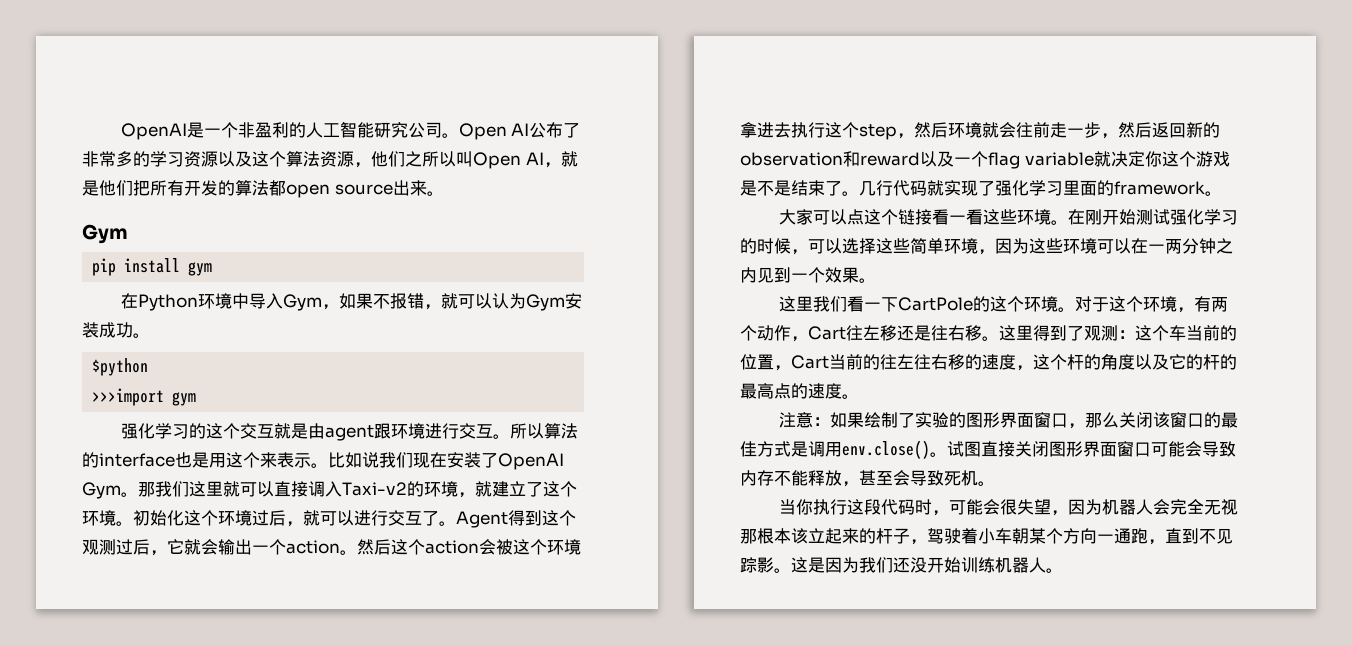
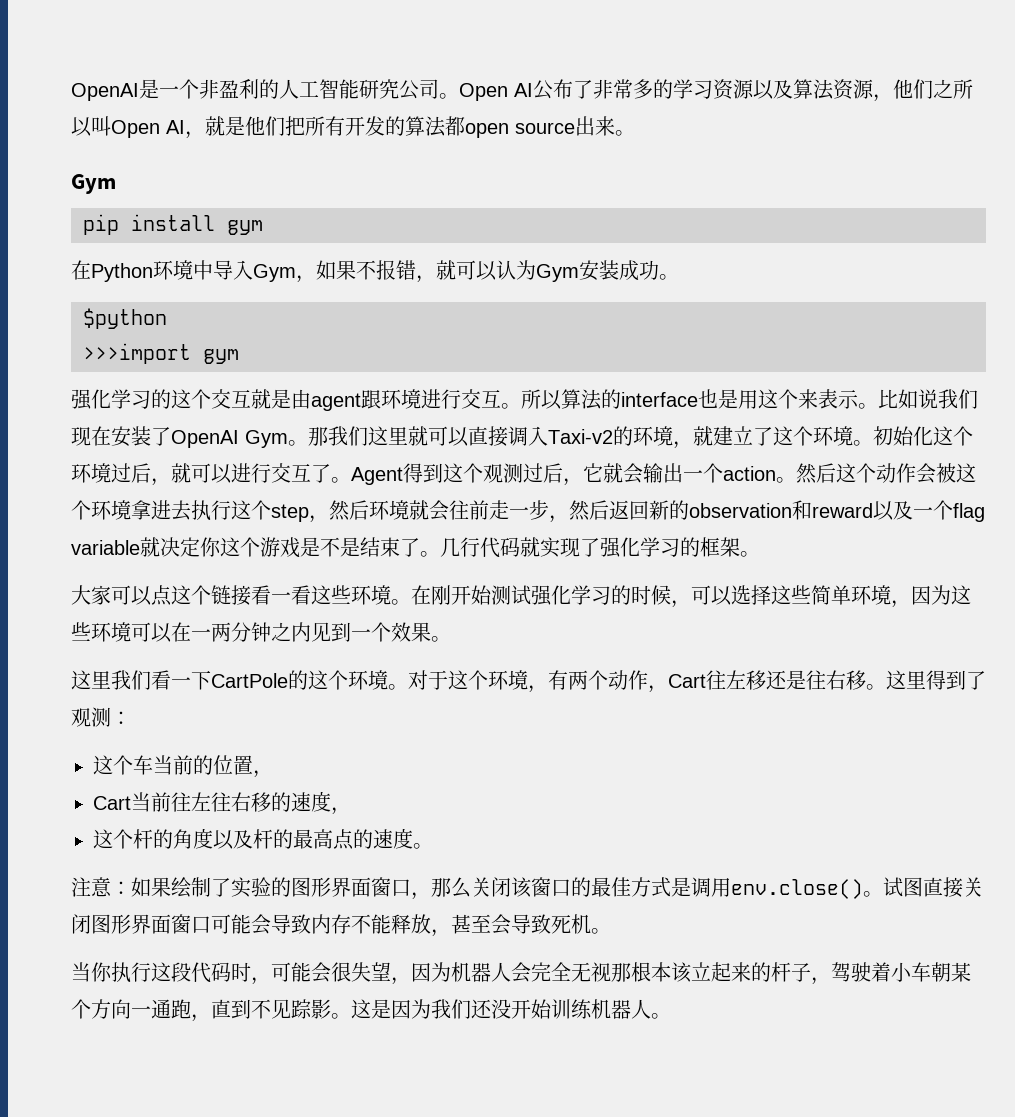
[252,151,286,167] 这个 -> (793, 89) none
[425,540,479,554] action -> [876,463,916,483] 动作
[1063,180,1205,196] 里面的framework -> [680,537,740,557] 的框架
(1135, 334) none -> (131, 718) //
(791, 368) none -> (273, 774) //
[863,354,880,370] 的 -> (171, 802) none
(1033, 368) none -> (351, 811) //
[1169,354,1203,370] 它的 -> (253, 839) none

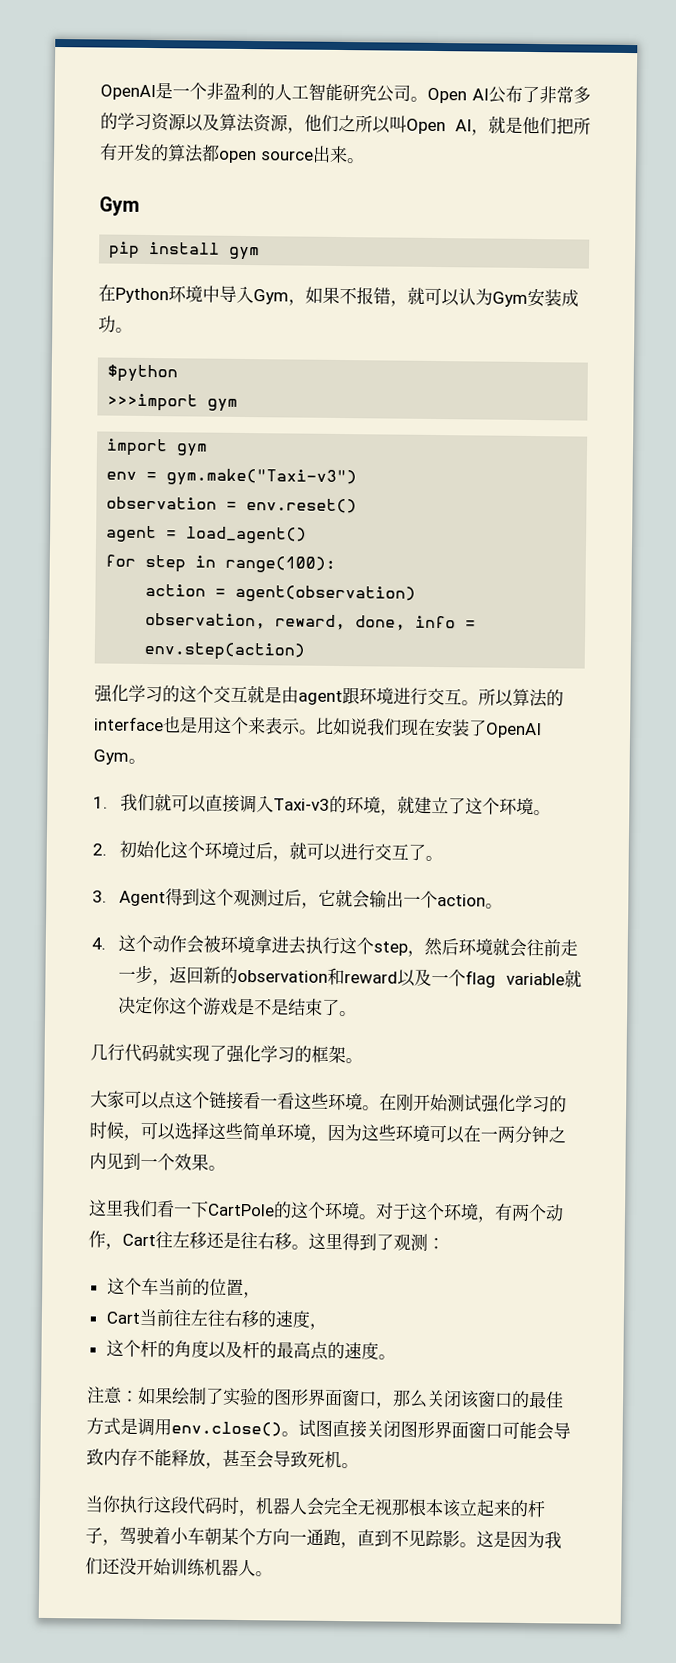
(239, 356) none -> [106,438,209,457] [106,468,358,488] [106,496,358,514] [106,525,308,544] [105,554,337,573] [145,583,417,603] [145,612,477,631] [144,641,306,661] // import gym // env = gym.make("Taxi-v3") // observation = env.reset() // agent = load_agent() // for step in range(100): // action = agent(observation) // observation, reward, done, info = env.step(action)
[308,426,408,446] 那我们这里 -> [93,793,155,812] // 1.我们
[548,429,613,444] Taxi-v2 -> [272,798,330,811] Taxi-v3
(873, 443) none -> [92,843,107,856] // 2.
(351, 480) none -> [92,890,107,903] // 3.
[796,463,836,484] 然后 -> [91,937,106,950] // 4.
[956,463,976,483] [71,500,91,520] 这个 -> (221, 944) none
[569,500,609,521] 然后 -> (170, 982) none
(440, 554) none -> (357, 1014) //
[271,962,451,985] 可能会很失望，因为 -> (256, 1513) none

